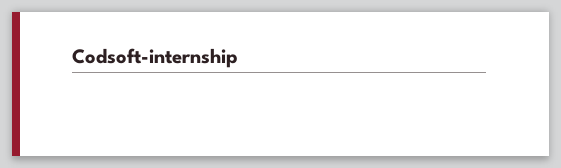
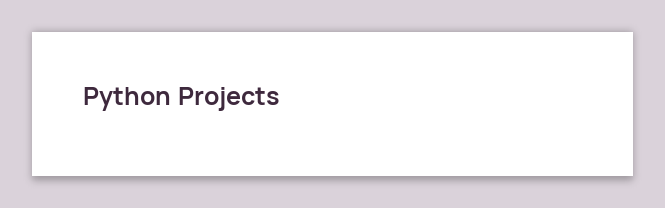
[72,48,238,68] Codsoft-internship -> [83,87,280,111] Python Projects

